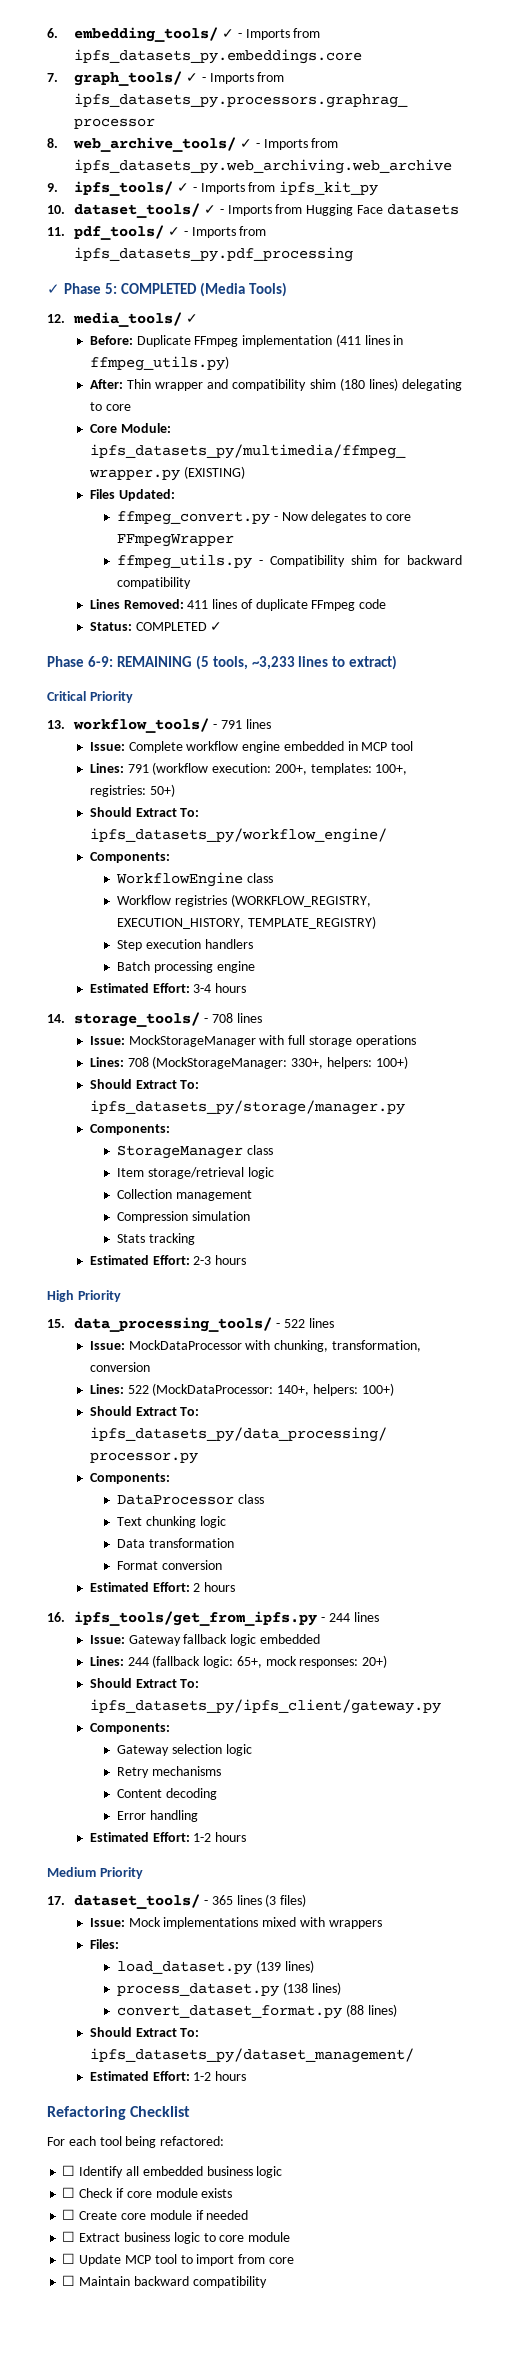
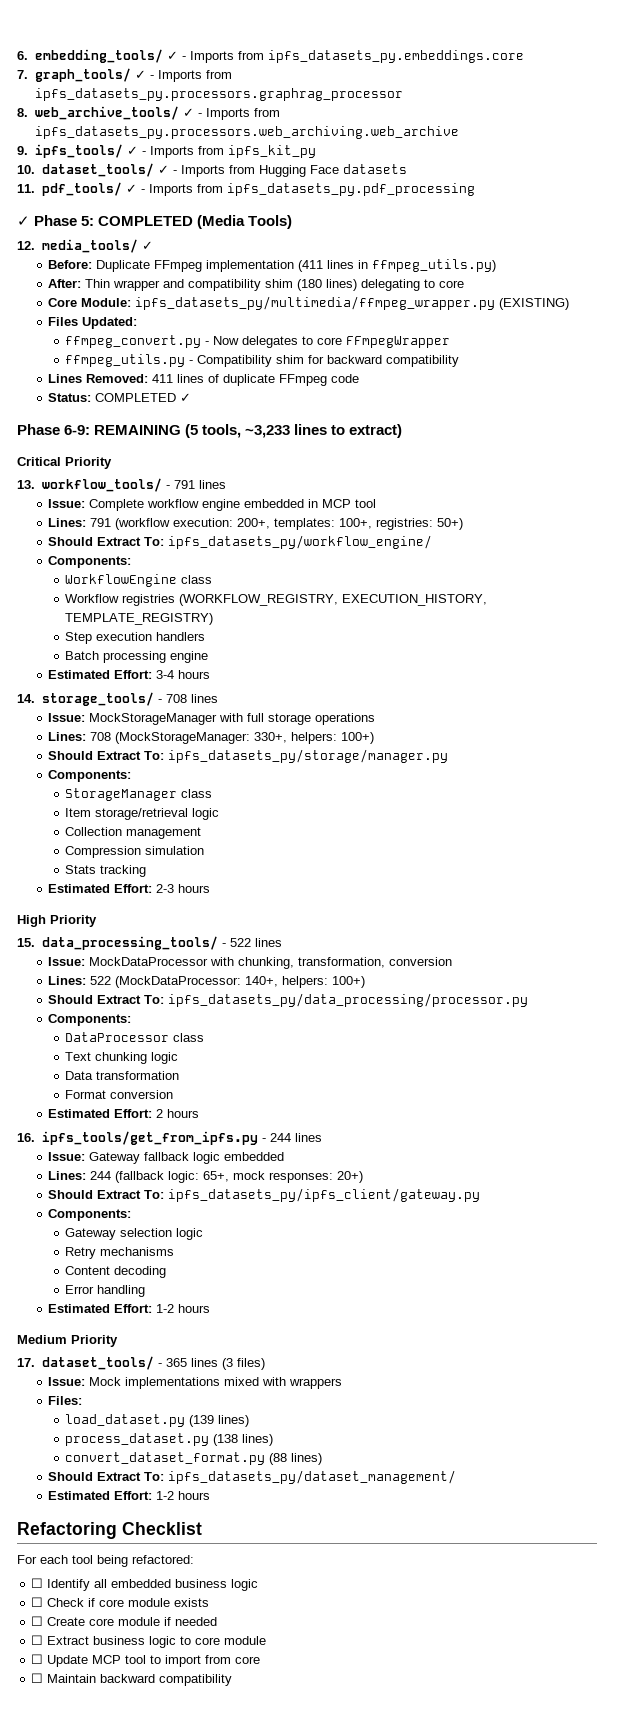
[74,159,453,174] ipfs_datasets_py.web_archiving.web_archive -> [34,126,459,139] ipfs_datasets_py.processors.web_archiving.web_archive

